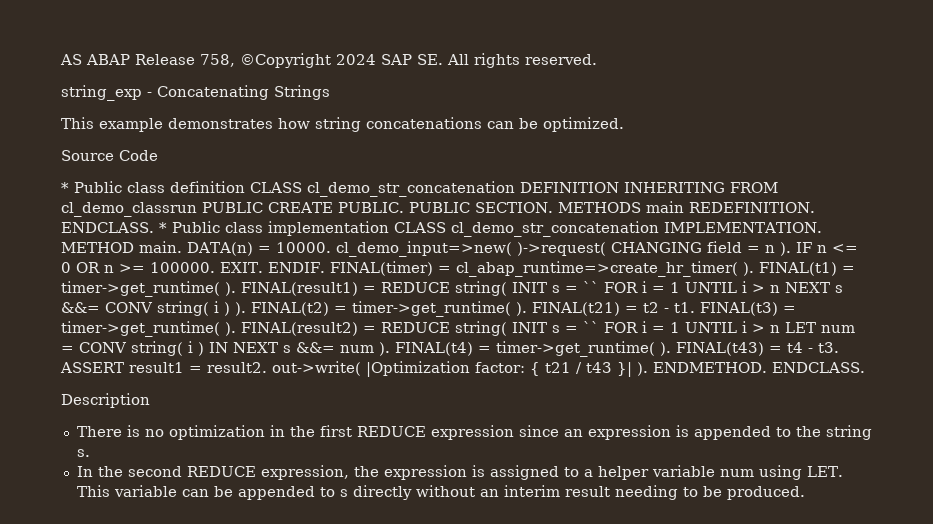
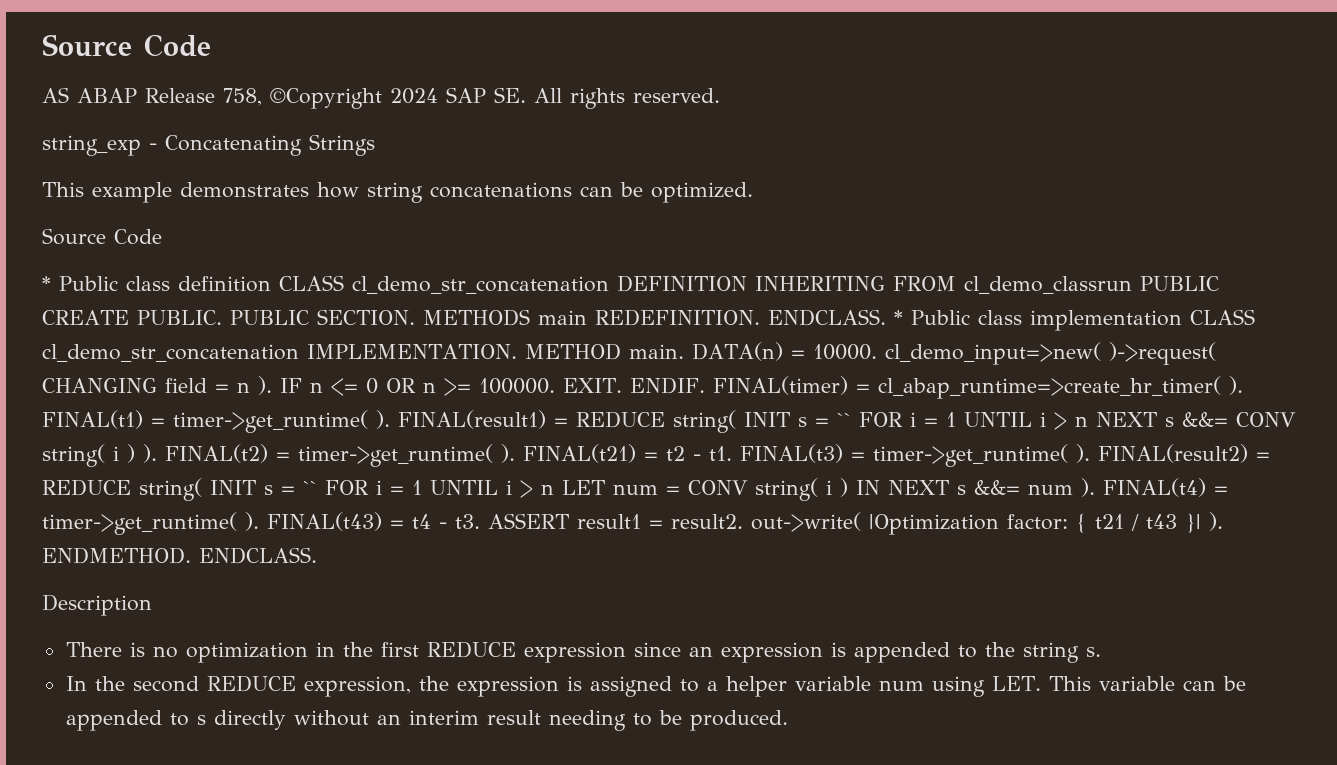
(60, 59) none -> [42,34,211,57] Source Code //

